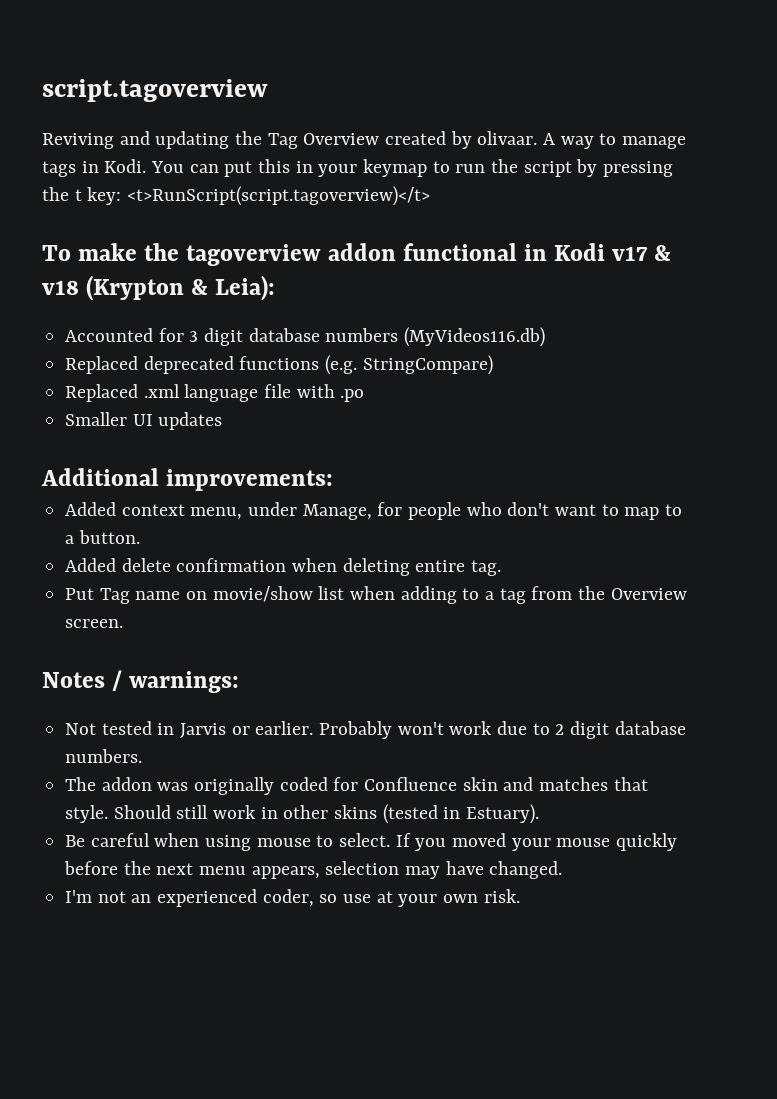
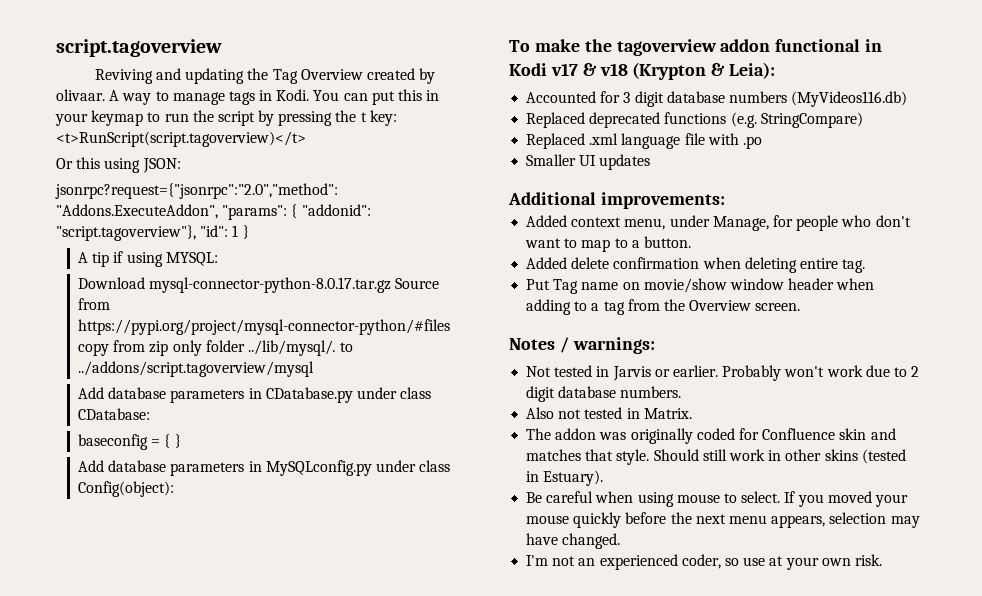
(431, 196) none -> [56,157,181,173] [55,183,338,199] [56,204,371,220] [56,225,249,241] [78,251,218,267] [78,277,440,293] [78,298,111,310] [78,319,451,335] [78,340,354,356] [78,361,315,377] [78,387,432,403] [78,408,151,420] [78,434,181,450] [78,460,451,476] [78,481,175,497] // Or this using JSON: // jsonrpc?request={"jsonrpc":"2.0","method": "Addons.ExecuteAddon", "params": { "addonid": "script.tagoverview"}, "id": 1 } // A tip if using MYSQL: // Download mysql-connector-python-8.0.17.tar.gz Source from https://pypi.org/project/mysql-connector-python/#files copy from zip only folder ../lib/mysql/. to ../addons/script.tagoverview/mysql // Add database parameters in CDatabase.py under class CDatabase: // baseconfig = { } // Add database parameters in MySQLconfig.py under class Config(object):
[318,586,345,600] list -> [729,278,835,290] window header
(143, 756) none -> [526,407,692,419] // Also not tested in Matrix.

